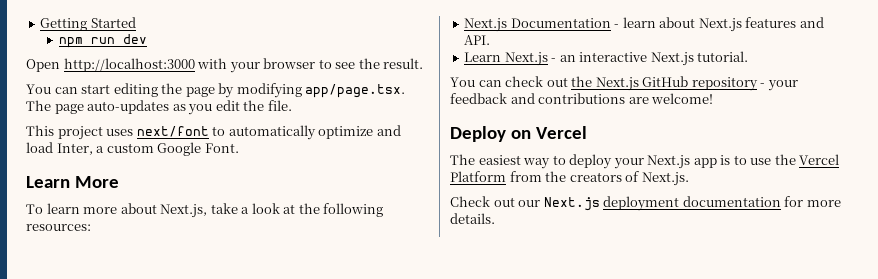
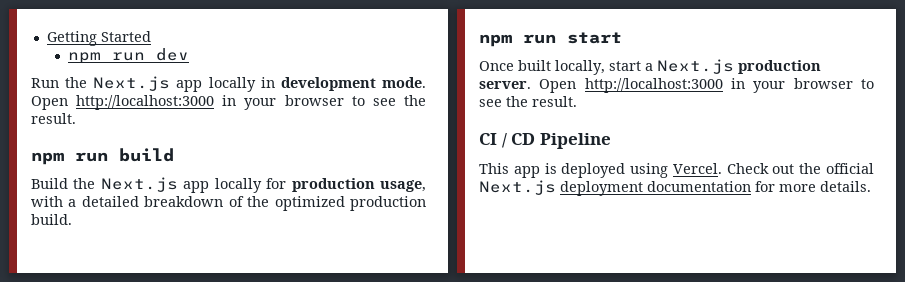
[26,58,424,73] [26,83,406,98] [26,100,292,115] [26,125,401,140] [26,142,239,156] [26,176,119,188] [26,203,384,218] [26,224,91,231] [464,17,824,32] [464,35,491,45] [464,51,749,66] [450,76,798,91] [450,93,714,104] [450,126,587,142] [450,154,840,169] [450,171,689,186] [450,196,541,207] Open http://localhost:3000 with your browser to see the result. // You can start editing the page by modifying app/page.tsx. The page auto-updates as you edit the file. // This project uses next/font to automatically optimize and load Inter, a custom Google Font. // Learn More // To learn more about Next.js, take a look at the following resources: // Next.js Documentation - learn about Next.js features and API. // Learn Next.js - an interactive Next.js tutorial. // You can check out the Next.js GitHub repository - your feedback and contributions are welcome! // Deploy on Vercel // The easiest way to deploy your Next.js app is to use the Vercel Platform from the creators of Next.js. // Check out our -> [31,76,426,92] [31,95,427,110] [31,113,76,124] [31,148,174,165] [31,177,426,193] [31,196,426,211] [31,214,72,225] [479,32,622,47] [479,59,821,75] [479,78,874,93] [479,96,577,107] [479,133,611,149] [479,163,874,178] Run the Next.js app locally in development mode. Open http://localhost:3000 in your browser to see the result. // npm run build // Build the Next.js app locally for production usage, with a detailed breakdown of the optimized production build. // npm run start // Once built locally, start a Next.js production server. Open http://localhost:3000 in your browser to see the result. // CI / CD Pipeline // This app is deployed using Vercel. Check out the official

